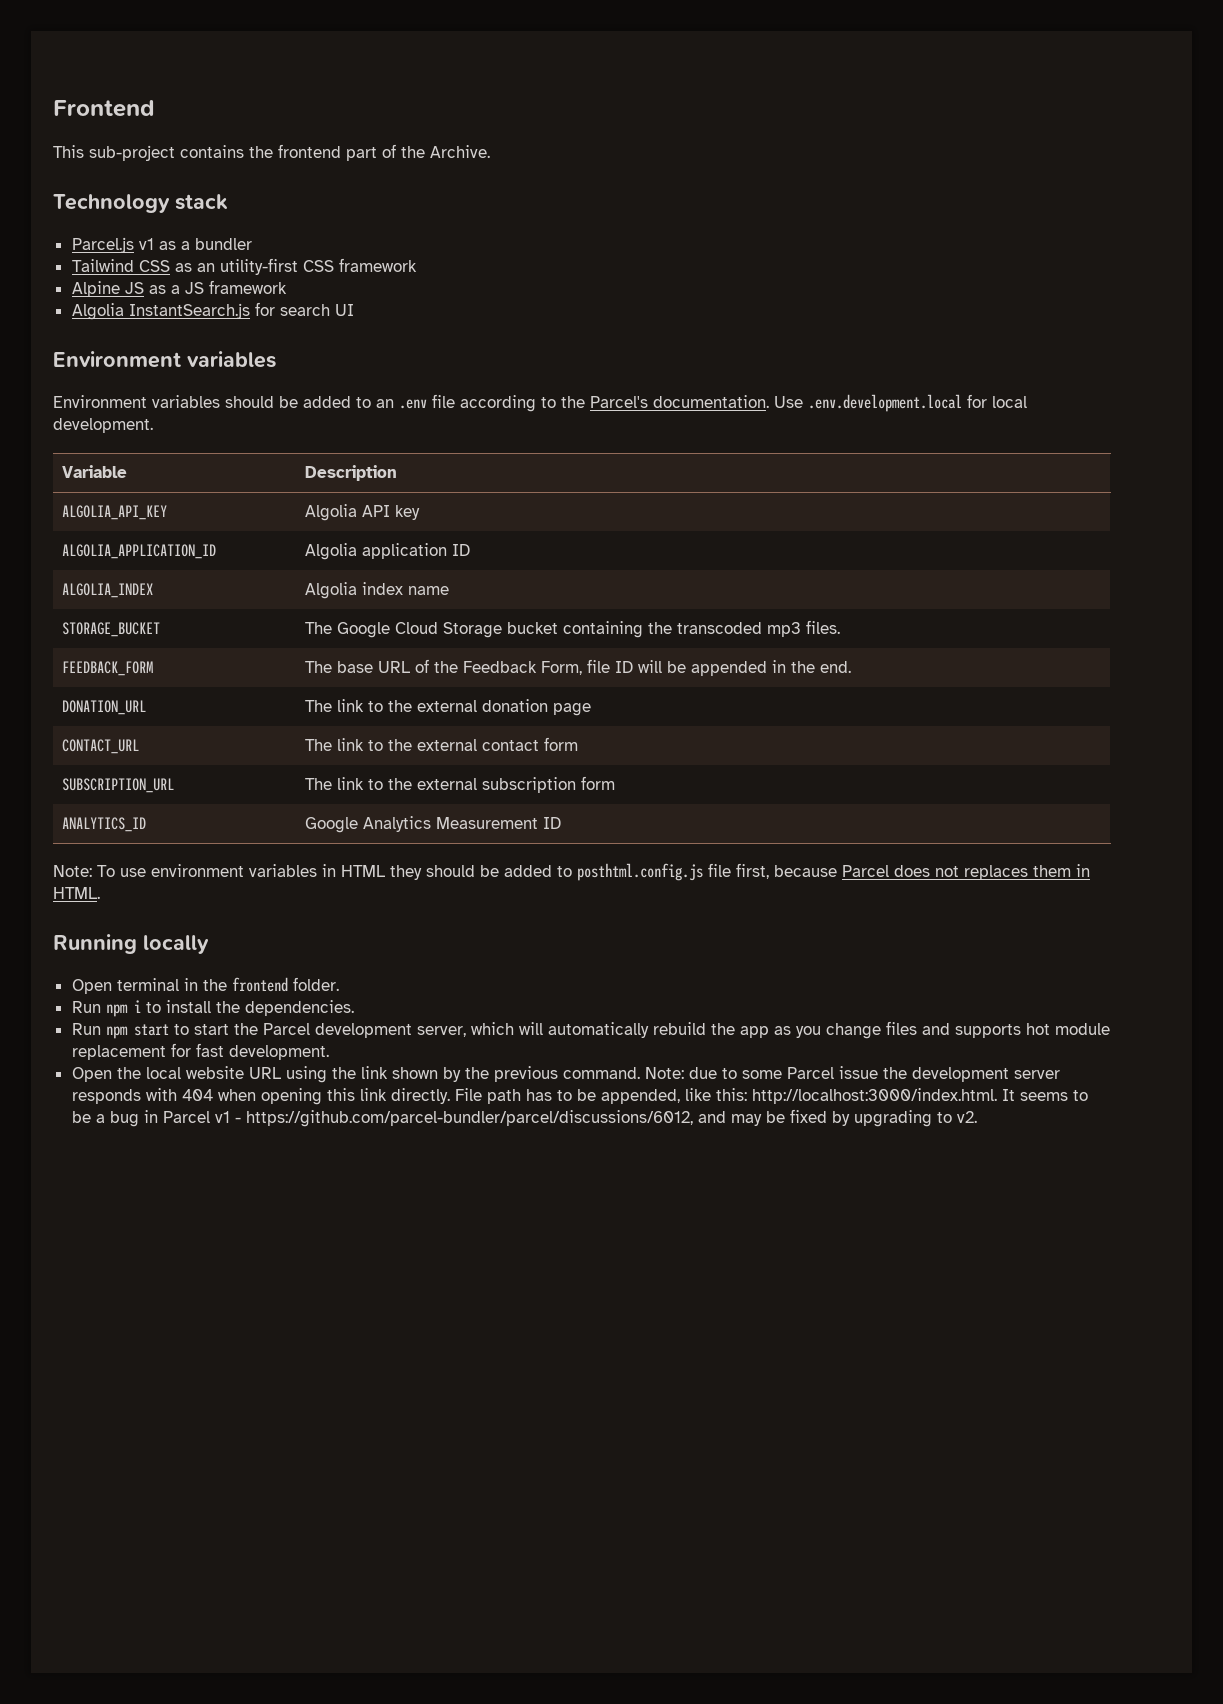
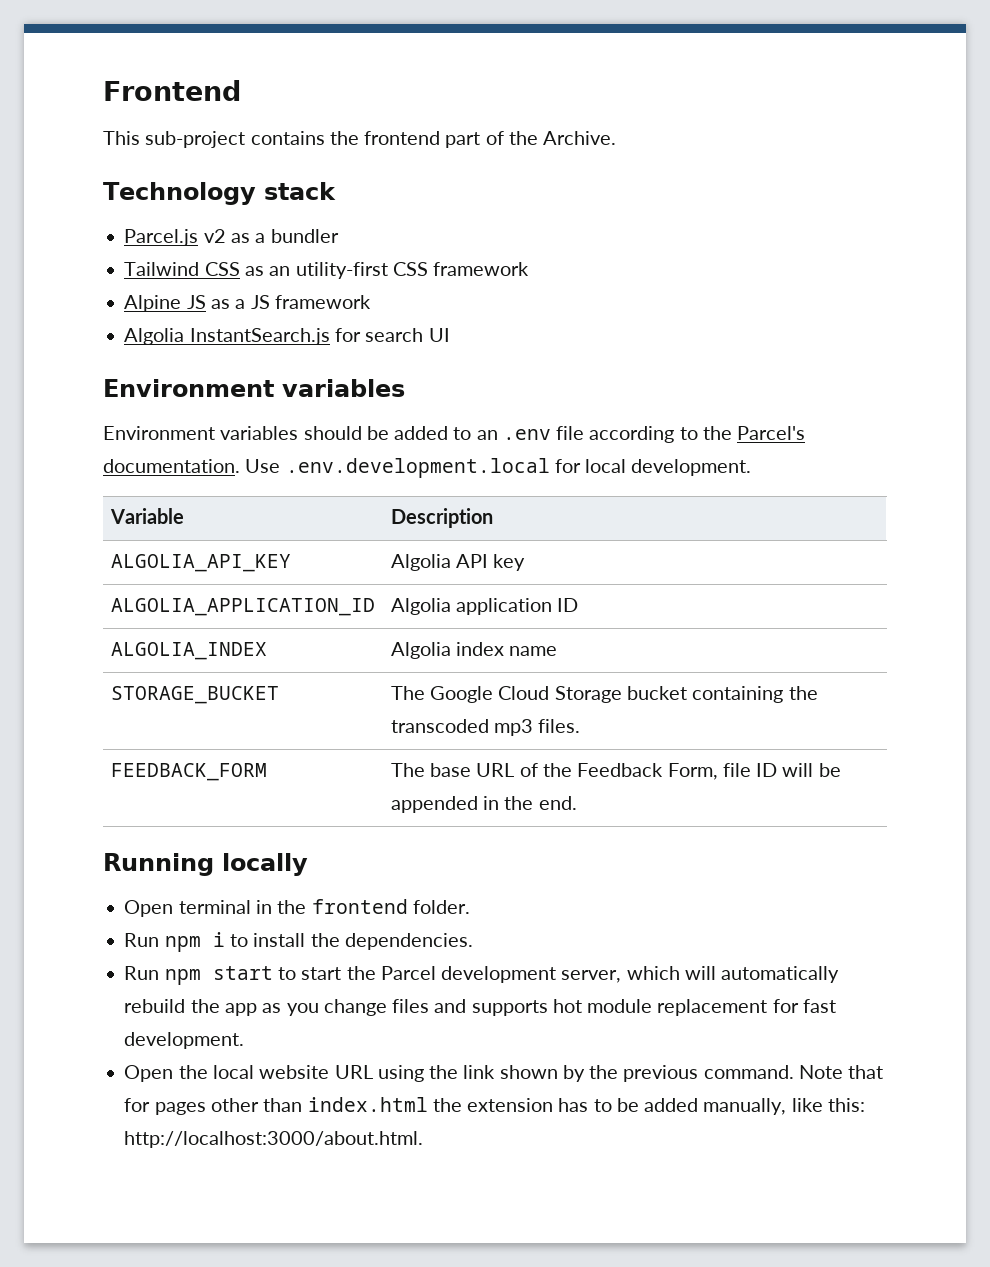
[138,238,154,250] v1 -> [203,229,226,243] v2
[62,700,147,715] [305,699,592,716] [62,739,140,754] [305,737,579,751] [62,778,175,793] [305,776,616,793] [62,817,147,832] [305,816,562,833] [53,863,1090,881] [53,887,100,899] // DONATION_URL | The link to the external donation page // CONTACT_URL | The link to the external contact form // SUBSCRIPTION_URL | The link to the external subscription form // ANALYTICS_ID | Google Analytics Measurement ID // Note: To use environment variables in HTML they should be added to posthtml.config.js file first, because Parcel does not replaces them in HTML. -> (577, 803) none
[644,1066,1060,1082] [71,1088,1088,1105] [71,1109,977,1127] Note: due to some Parcel issue the development server responds with 404 when opening this link directly. File path has to be appended, like this: http://localhost:3000/index.html. It seems to be a bug in Parcel v1 - https://github.com/parcel-bundler/parcel/discussions/6012, and may be fixed by upgrading to v2. -> [798,1065,884,1079] [124,1097,865,1115] [124,1131,424,1148] Note that for pages other than index.html the extension has to be added manually, like this: http://localhost:3000/about.html.

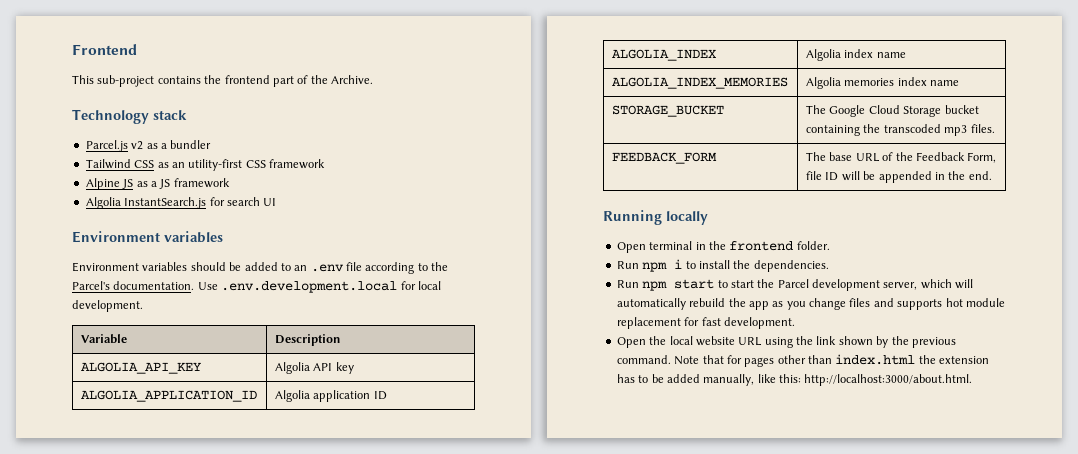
(558, 651) none -> [611,77,788,89] [805,77,960,89] // ALGOLIA_INDEX_MEMORIES | Algolia memories index name

